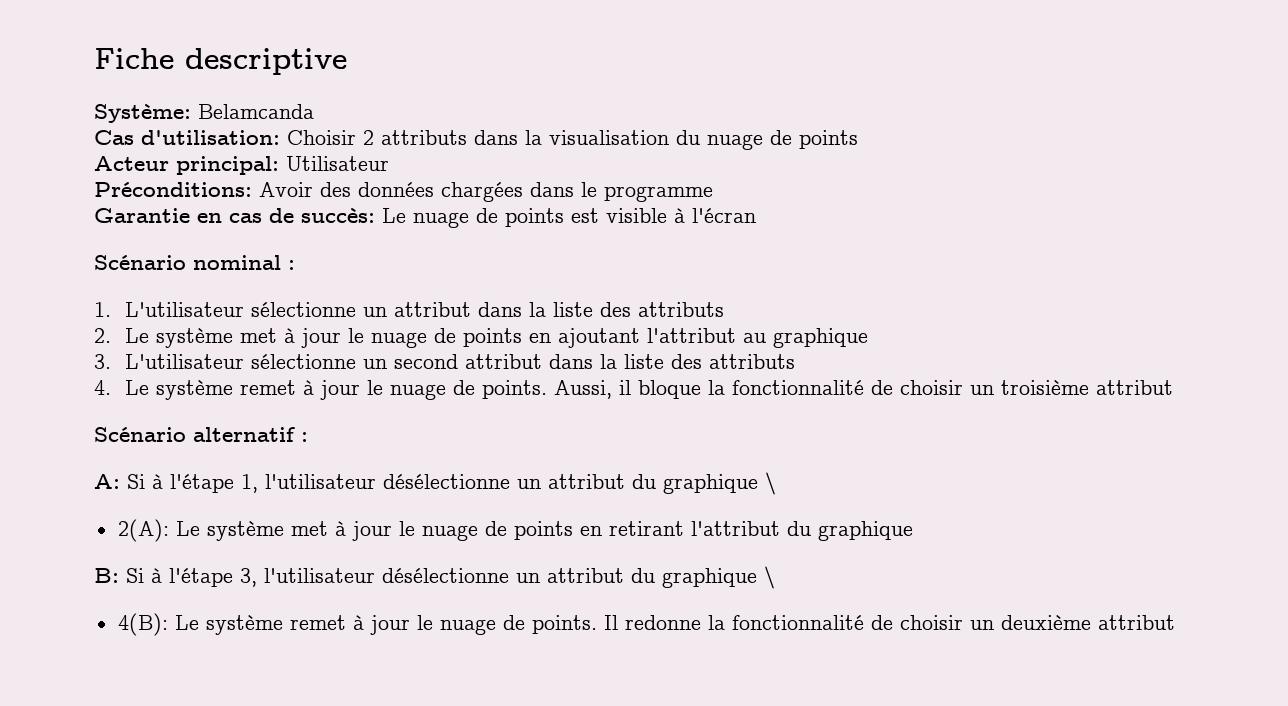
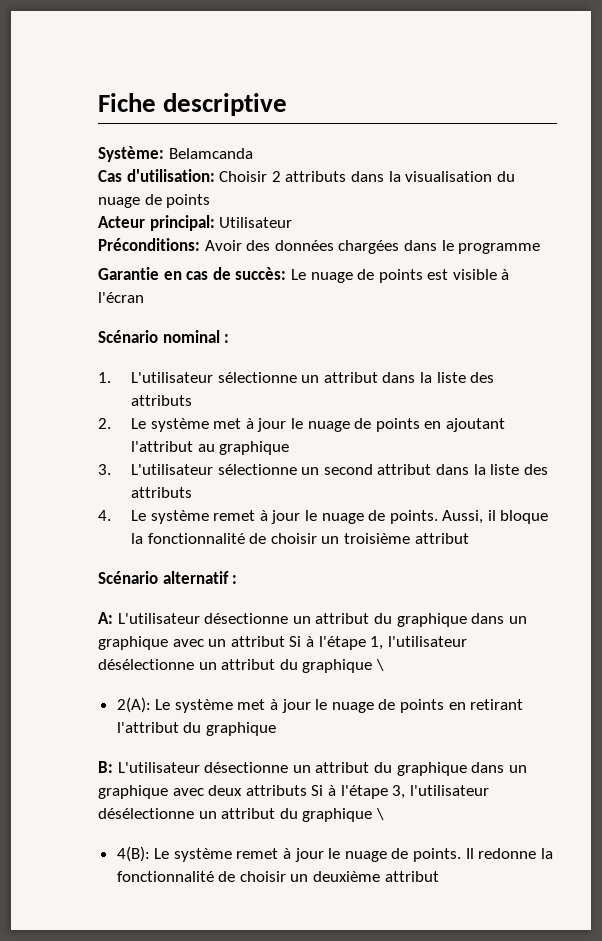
(120, 481) none -> [117,613,527,627] [98,636,285,650] L'utilisateur désectionne un attribut du graphique dans un graphique avec un attribut
(119, 575) none -> [117,762,527,776] [98,785,307,799] L'utilisateur désectionne un attribut du graphique dans un graphique avec deux attributs

